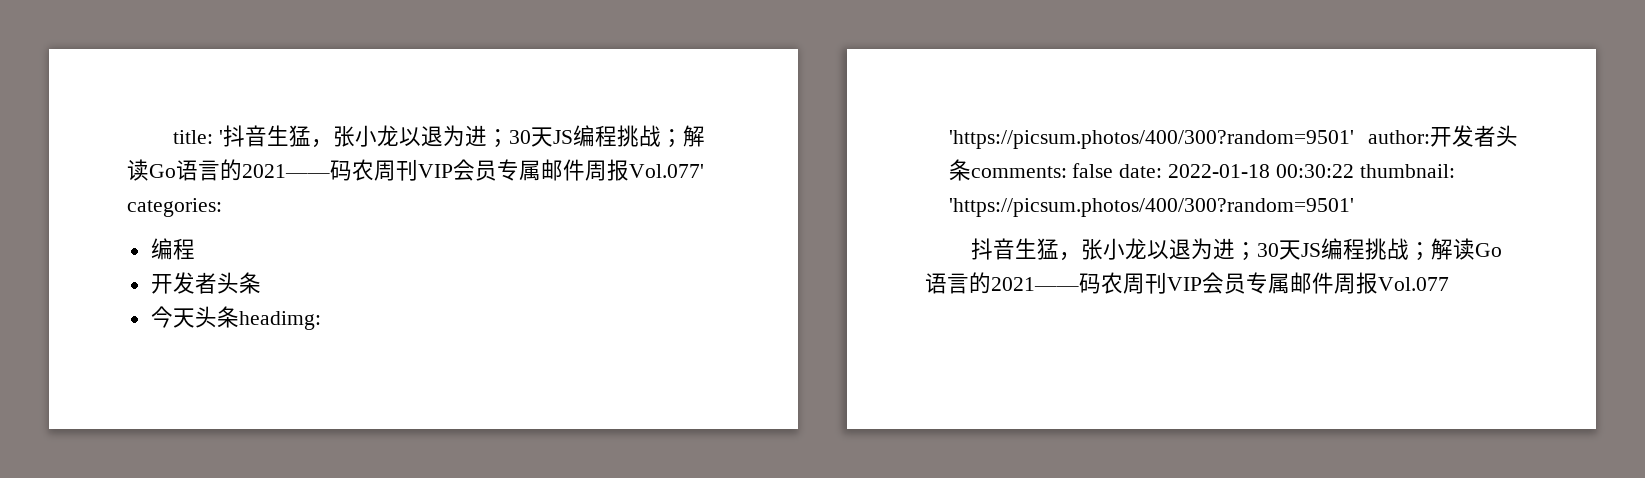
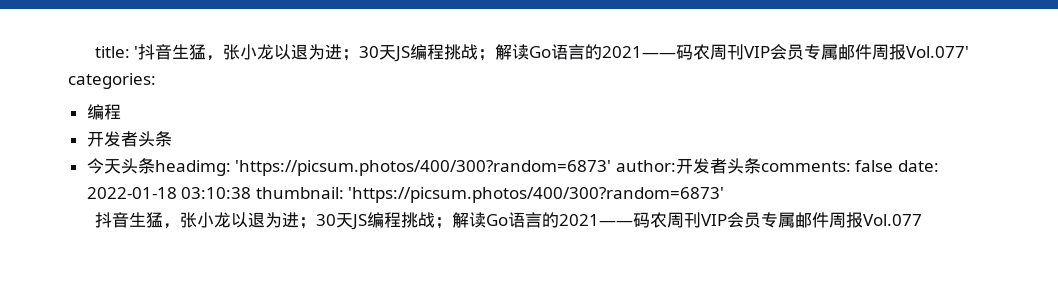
[948,130,1354,149] 'https://picsum.photos/400/300?random=9501' -> [235,160,612,176] 'https://picsum.photos/400/300?random=6873'
[1275,164,1455,178] [948,198,1354,217] 00:30:22 thumbnail: 'https://picsum.photos/400/300?random=9501' -> [181,187,725,203] 03:10:38 thumbnail: 'https://picsum.photos/400/300?random=6873'

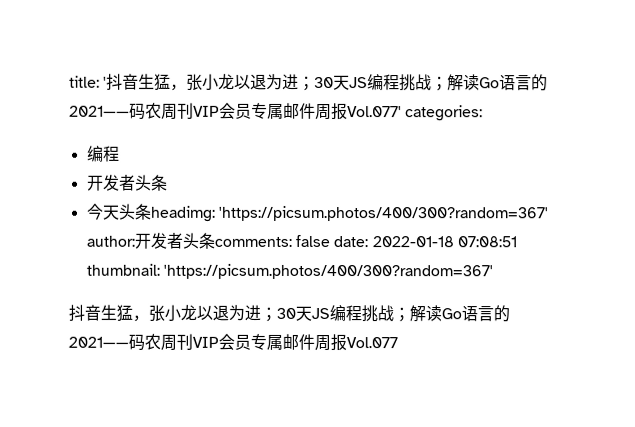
[235,160,612,176] 'https://picsum.photos/400/300?random=6873' -> [217,205,549,222] 'https://picsum.photos/400/300?random=367'
[181,187,725,203] 03:10:38 thumbnail: 'https://picsum.photos/400/300?random=6873' -> [456,236,517,248] [85,263,493,280] 07:08:51 thumbnail: 'https://picsum.photos/400/300?random=367'

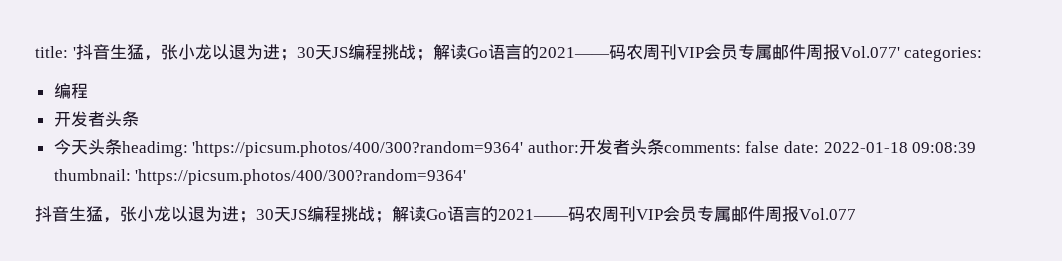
[217,205,549,222] 'https://picsum.photos/400/300?random=367' -> [192,141,524,157] 'https://picsum.photos/400/300?random=9364'
[456,236,517,248] [85,263,493,280] 07:08:51 thumbnail: 'https://picsum.photos/400/300?random=367' -> [912,142,977,153] [53,169,467,185] 09:08:39 thumbnail: 'https://picsum.photos/400/300?random=9364'

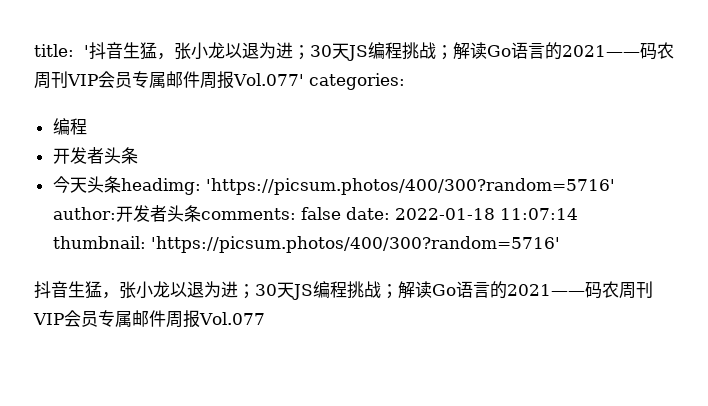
[192,141,524,157] 'https://picsum.photos/400/300?random=9364' -> [205,178,615,195] 'https://picsum.photos/400/300?random=5716'
[912,142,977,153] [53,169,467,185] 09:08:39 thumbnail: 'https://picsum.photos/400/300?random=9364' -> [499,208,578,220] [52,236,560,253] 11:07:14 thumbnail: 'https://picsum.photos/400/300?random=5716'

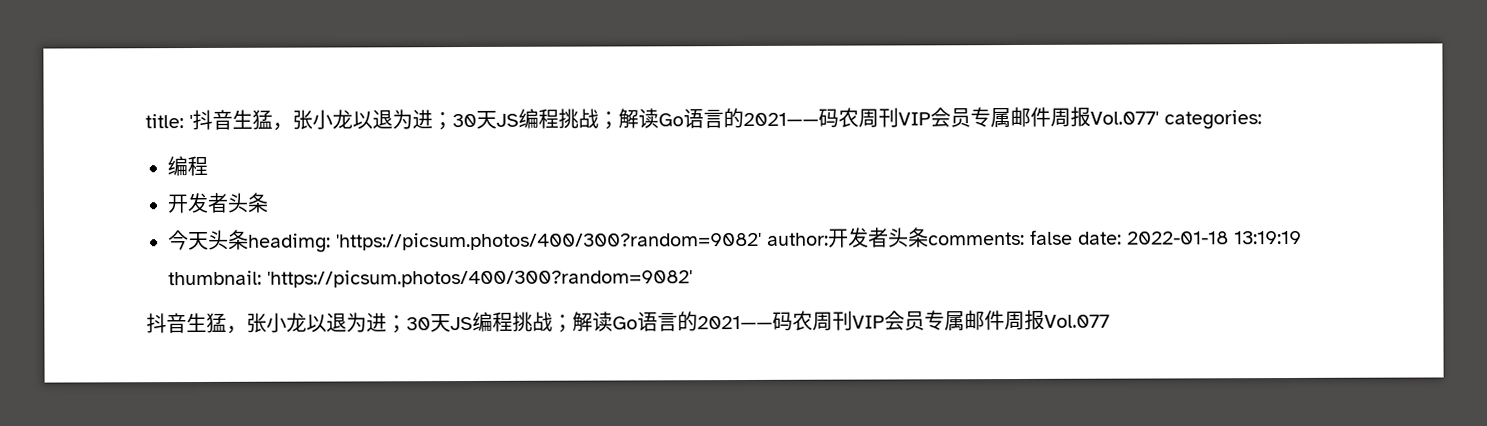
[205,178,615,195] 'https://picsum.photos/400/300?random=5716' -> [336,231,762,251] 'https://picsum.photos/400/300?random=9082'
[499,208,578,220] [52,236,560,253] 11:07:14 thumbnail: 'https://picsum.photos/400/300?random=5716' -> [1234,230,1302,245] [168,269,693,288] 13:19:19 thumbnail: 'https://picsum.photos/400/300?random=9082'

